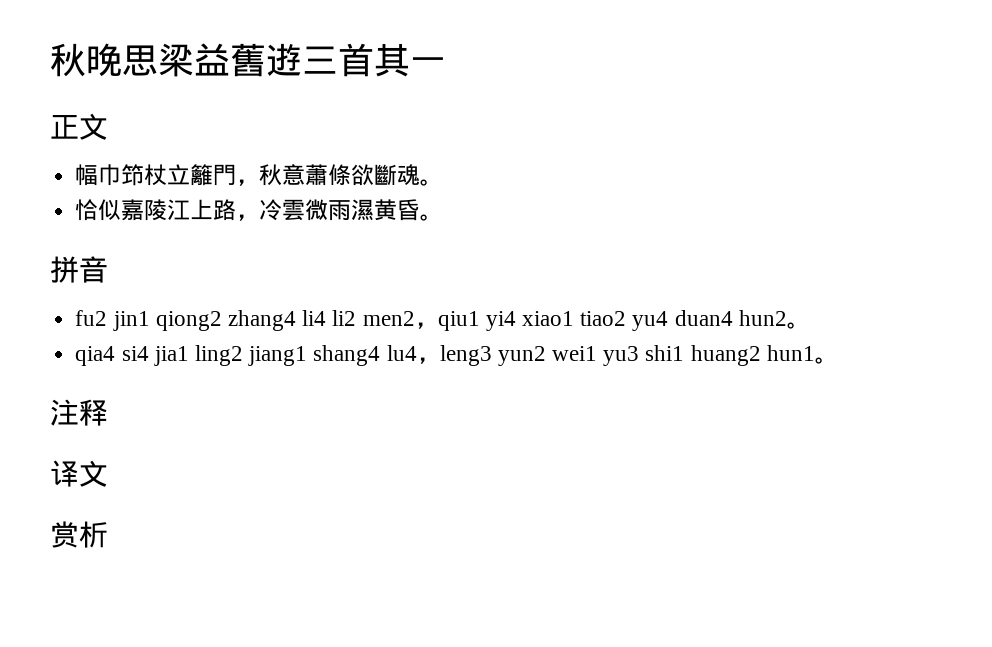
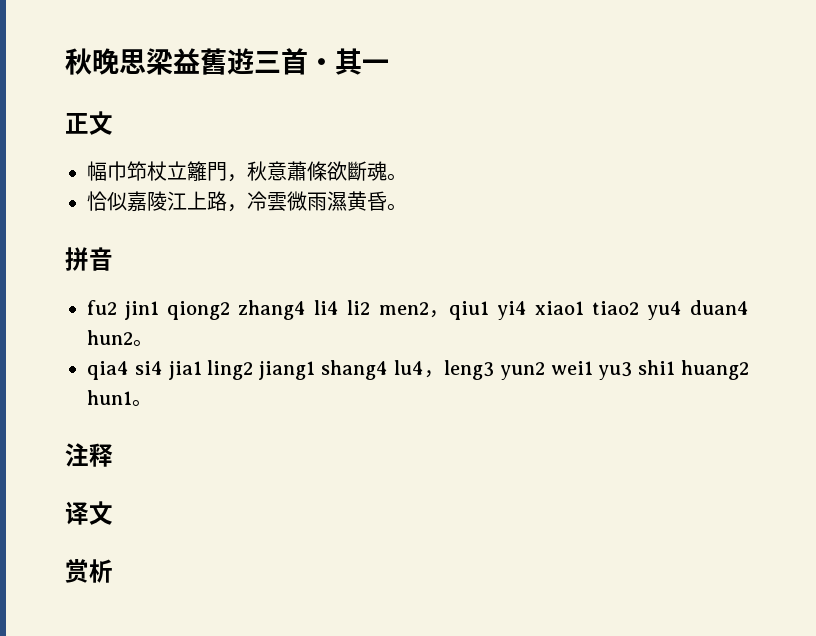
(374, 60) none -> [308,58,335,72] ・

